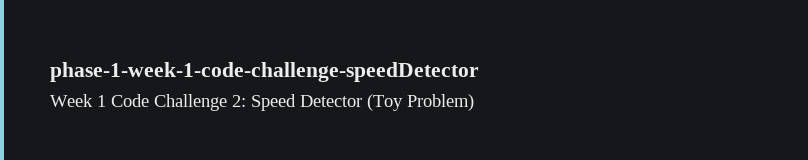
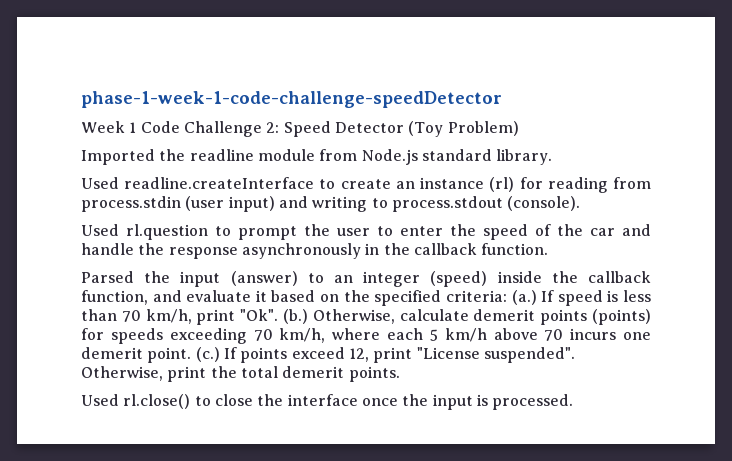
(474, 102) none -> [81,149,553,165] [81,177,651,193] [81,196,581,212] [81,224,651,240] [81,243,549,259] [81,271,651,287] [81,290,652,306] [81,309,652,325] [81,328,651,344] [81,347,575,363] [81,366,400,382] [81,394,574,410] // Imported the readline module from Node.js standard library. // Used readline.createInterface to create an instance (rl) for reading from process.stdin (user input) and writing to process.stdout (console). // Used rl.question to prompt the user to enter the speed of the car and handle the response asynchronously in the callback function. // Parsed the input (answer) to an integer (speed) inside the callback function, and evaluate it based on the specified criteria: (a.) If speed is less than 70 km/h, print "Ok". (b.) Otherwise, calculate demerit points (points) for speeds exceeding 70 km/h, where each 5 km/h above 70 incurs one demerit point. (c.) If points exceed 12, print "License suspended". Otherwise, print the total demerit points. // Used rl.close() to close the interface once the input is processed.

